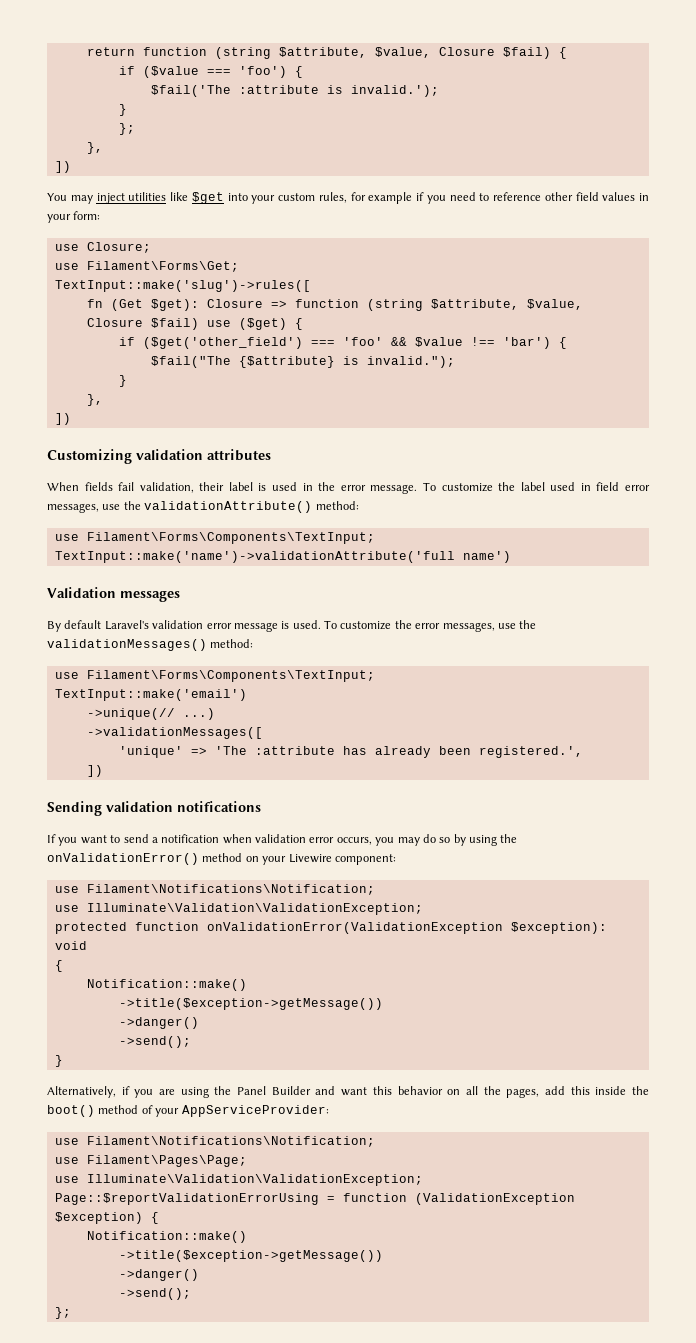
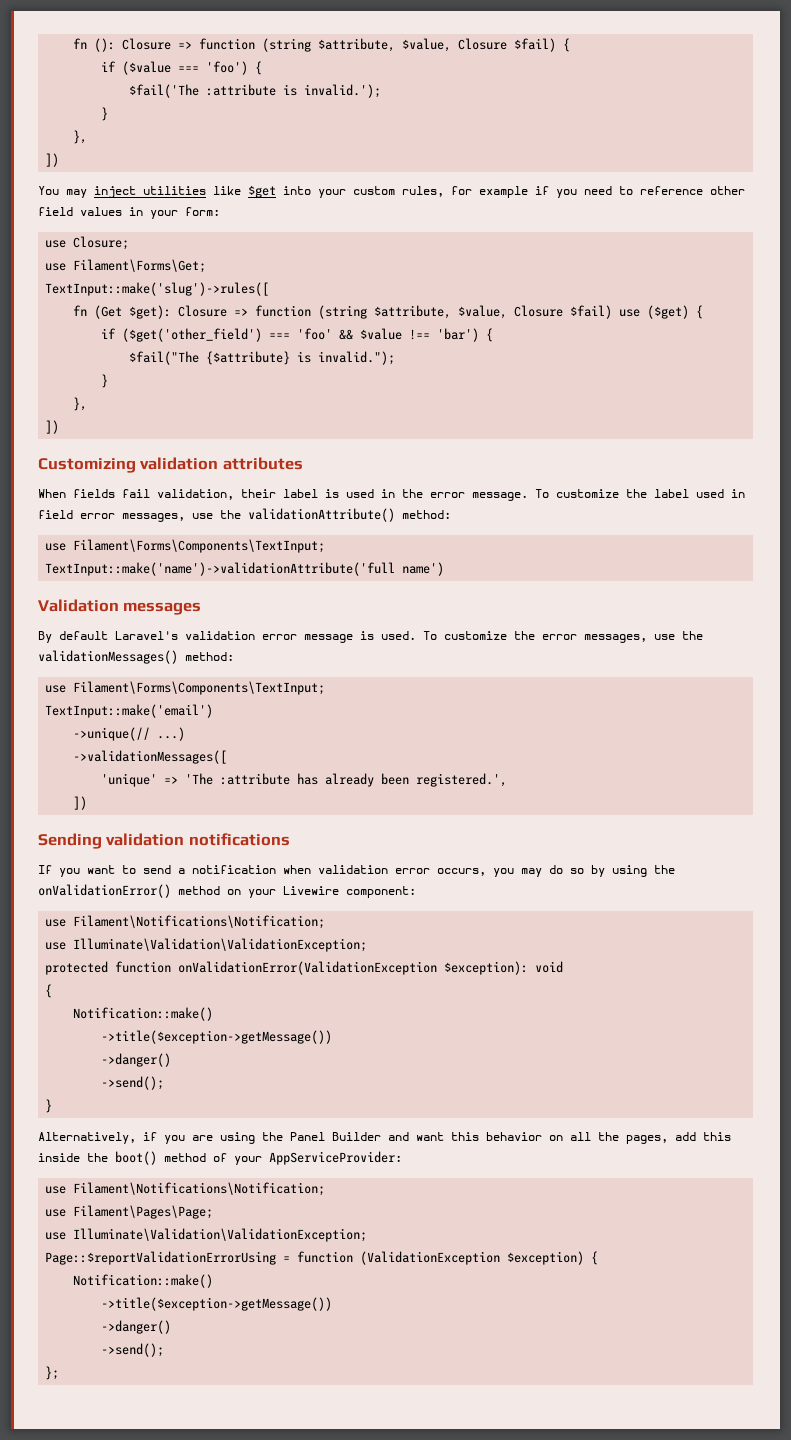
[86,47,135,56] return -> [73,38,193,52] fn (): Closure =>
[118,123,135,135] // }; -> (109, 114) none

